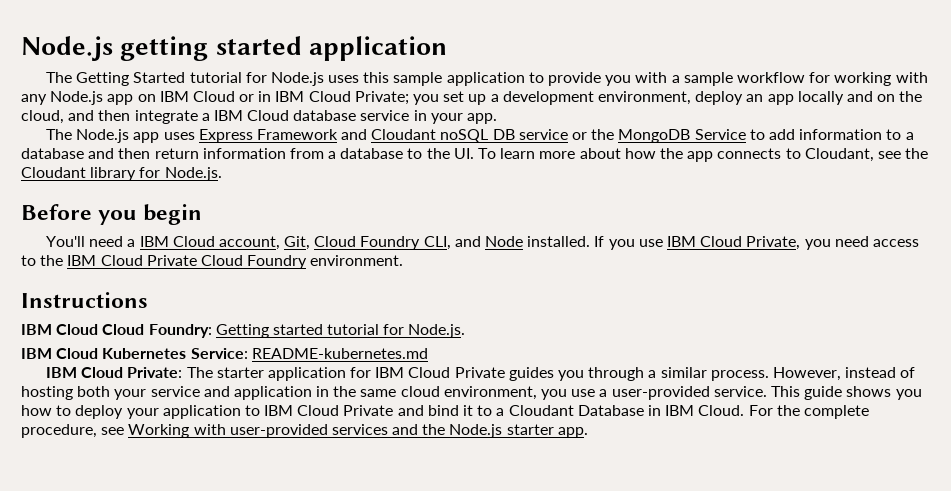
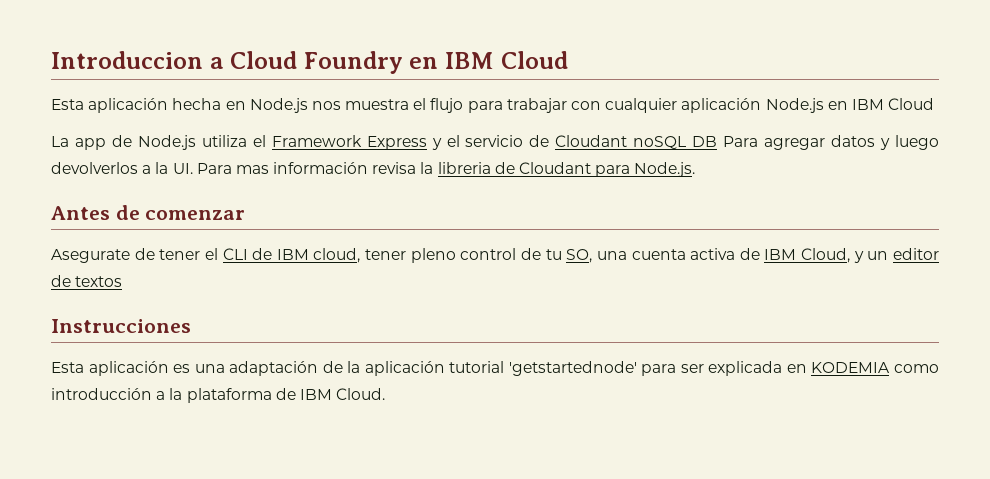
[21,36,447,61] [45,72,928,86] [21,91,923,105] [21,110,498,124] [45,129,914,143] [21,148,929,162] [21,167,222,181] [21,204,203,225] [45,236,919,250] [21,255,404,269] [21,292,148,308] [21,324,466,338] [21,348,428,359] [45,367,916,381] [21,386,922,400] [21,405,869,419] [21,424,588,438] Node.js getting started application // The Getting Started tutorial for Node.js uses this sample application to provide you with a sample workflow for working with any Node.js app on IBM Cloud or in IBM Cloud Private; you set up a development environment, deploy an app locally and on the cloud, and then integrate a IBM Cloud database service in your app. // The Node.js app uses Express Framework and Cloudant noSQL DB service or the MongoDB Service to add information to a database and then return information from a database to the UI. To learn more about how the app connects to Cloudant, see the Cloudant library for Node.js. // Before you begin // You'll need a IBM Cloud account, Git, Cloud Foundry CLI, and Node installed. If you use IBM Cloud Private, you need access to the IBM Cloud Private Cloud Foundry environment. // Instructions // IBM Cloud Cloud Foundry: Getting started tutorial for Node.js. // IBM Cloud Kubernetes Service: README-kubernetes.md // IBM Cloud Private: The starter application for IBM Cloud Private guides you through a similar process. However, instead of hosting both your service and application in the same cloud environment, you use a user-provided service. This guide shows you how to deploy your application to IBM Cloud Private and bind it to a Cloudant Database in IBM Cloud. For the complete procedure, see Working with user-provided services and the Node.js starter app. -> [51,51,568,74] [51,98,935,113] [51,135,939,150] [51,162,696,177] [51,205,246,220] [51,248,939,263] [51,275,123,287] [51,319,191,333] [51,361,939,376] [51,388,386,403] Introduccion a Cloud Foundry en IBM Cloud // Esta aplicación hecha en Node.js nos muestra el flujo para trabajar con cualquier aplicación Node.js en IBM Cloud // La app de Node.js utiliza el Framework Express y el servicio de Cloudant noSQL DB Para agregar datos y luego devolverlos a la UI. Para mas información revisa la libreria de Cloudant para Node.js. // Antes de comenzar // Asegurate de tener el CLI de IBM cloud, tener pleno control de tu SO, una cuenta activa de IBM Cloud, y un editor de textos // Instrucciones // Esta aplicación es una adaptación de la aplicación tutorial 'getstartednode' para ser explicada en KODEMIA como introducción a la plataforma de IBM Cloud.

